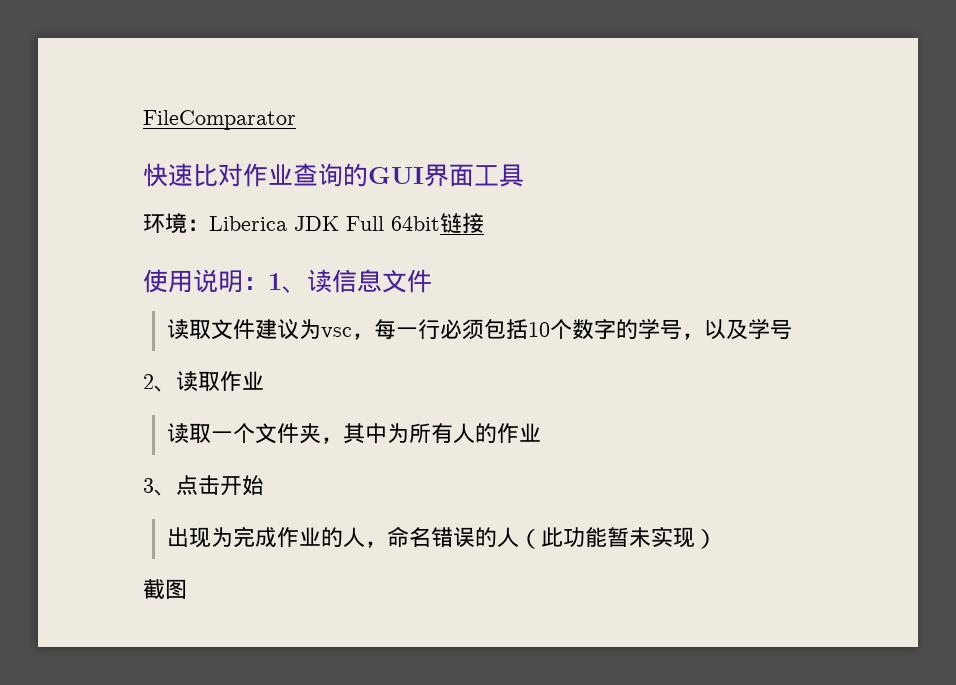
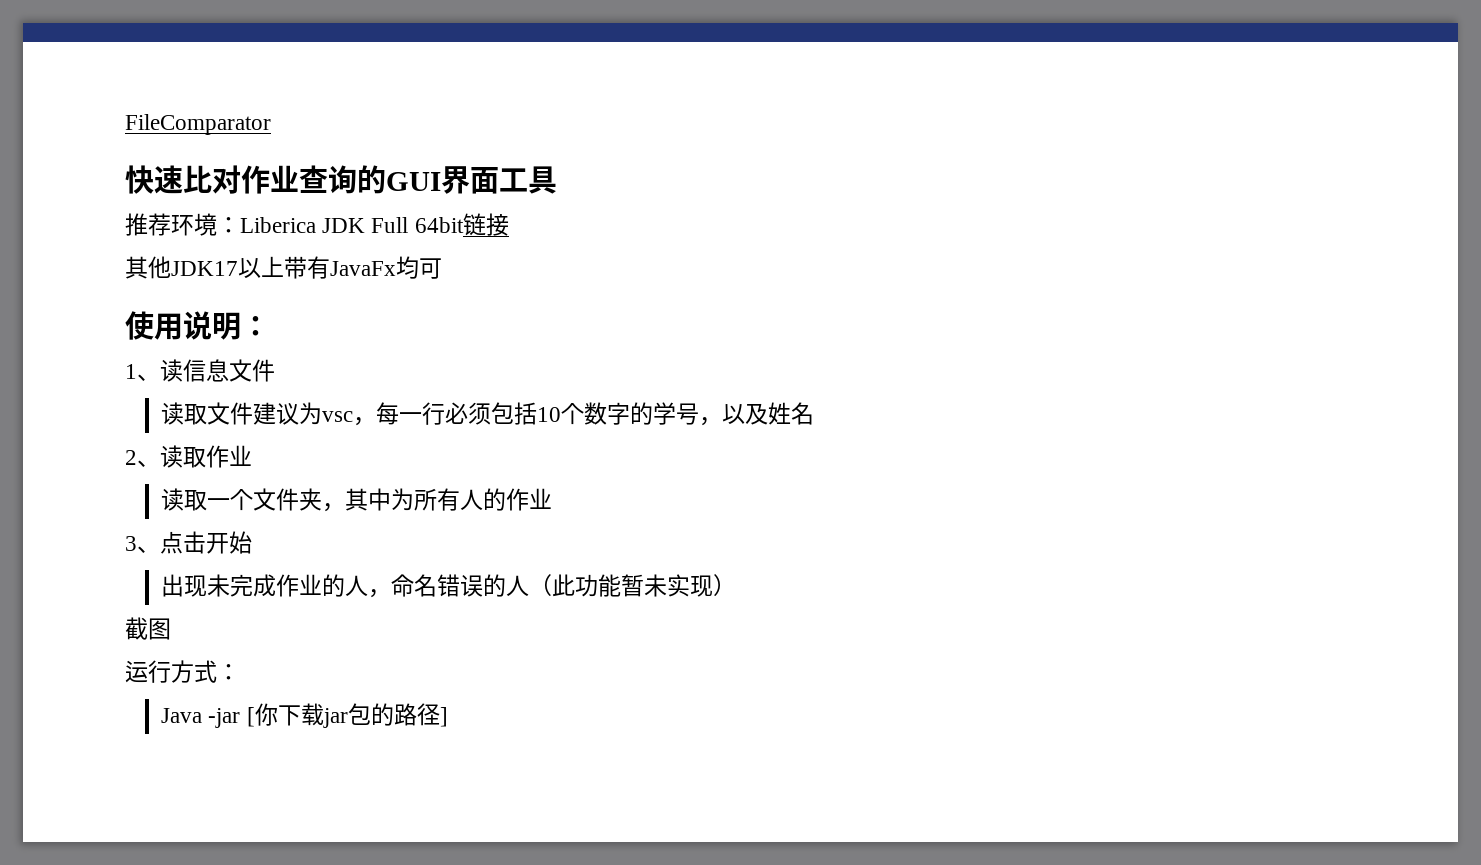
(524, 175) none -> [125,213,171,236] 推荐
(484, 223) none -> [125,256,442,279] // 其他JDK17以上带有JavaFx均可
(268, 283) none -> (270, 326) //
[747,319,792,339] 学号 -> [768,402,815,425] 姓名
[210,527,233,547] 为 -> [207,574,231,597] 未
(187, 589) none -> [125,660,240,683] [161,703,448,728] // 运行方式： // Java -jar [你下载jar包的路径]

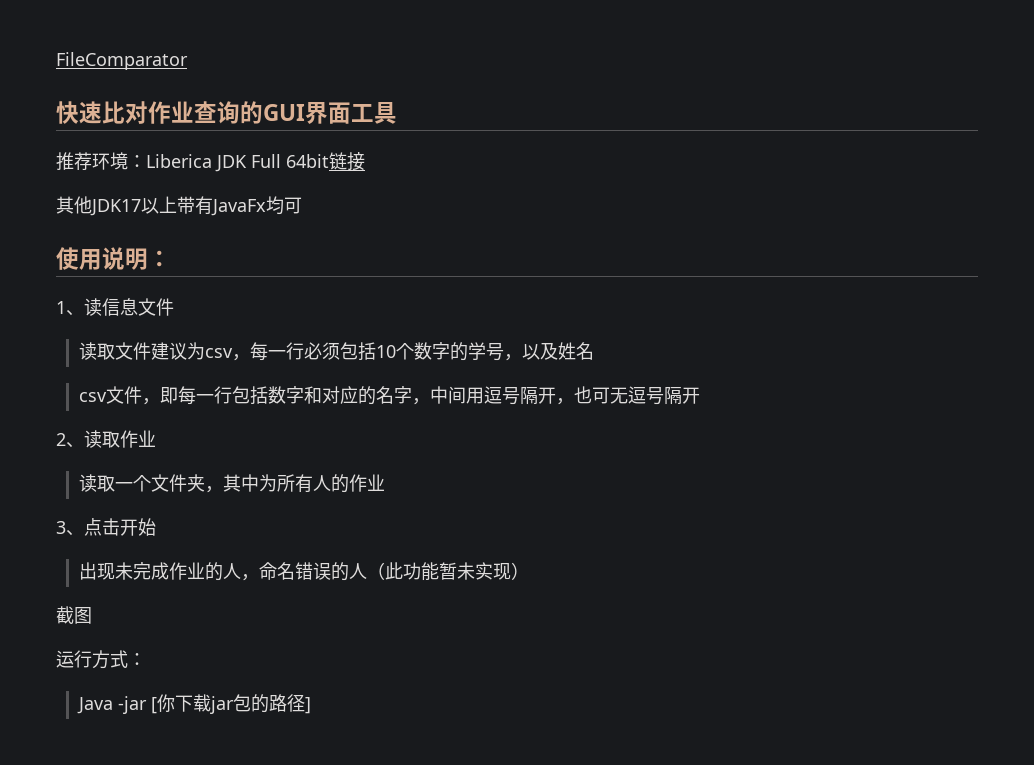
[322,411,354,422] vsc -> [204,348,233,358] csv
(815, 413) none -> [78,386,700,405] // csv文件，即每一行包括数字和对应的名字，中间用逗号隔开，也可无逗号隔开

